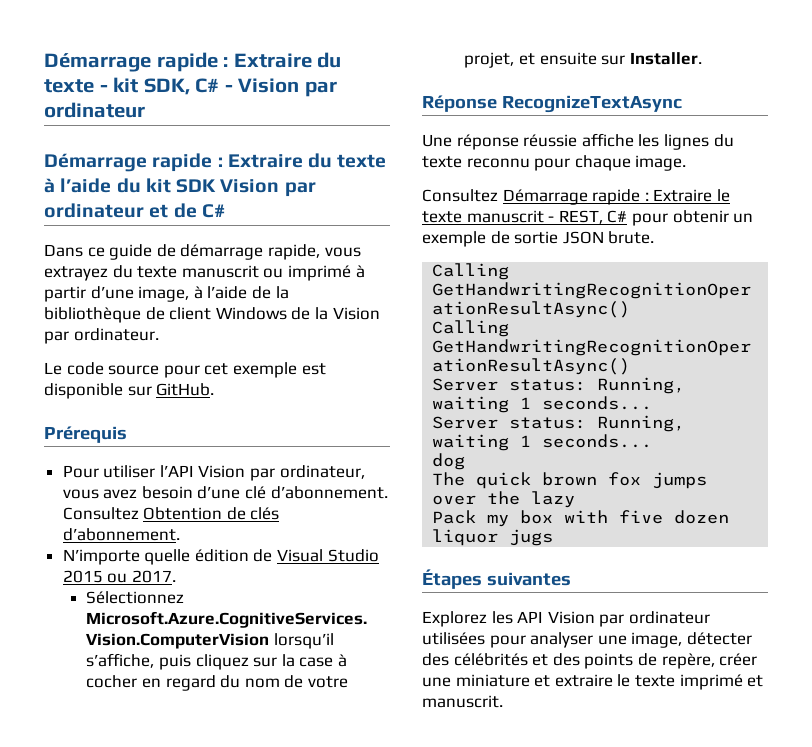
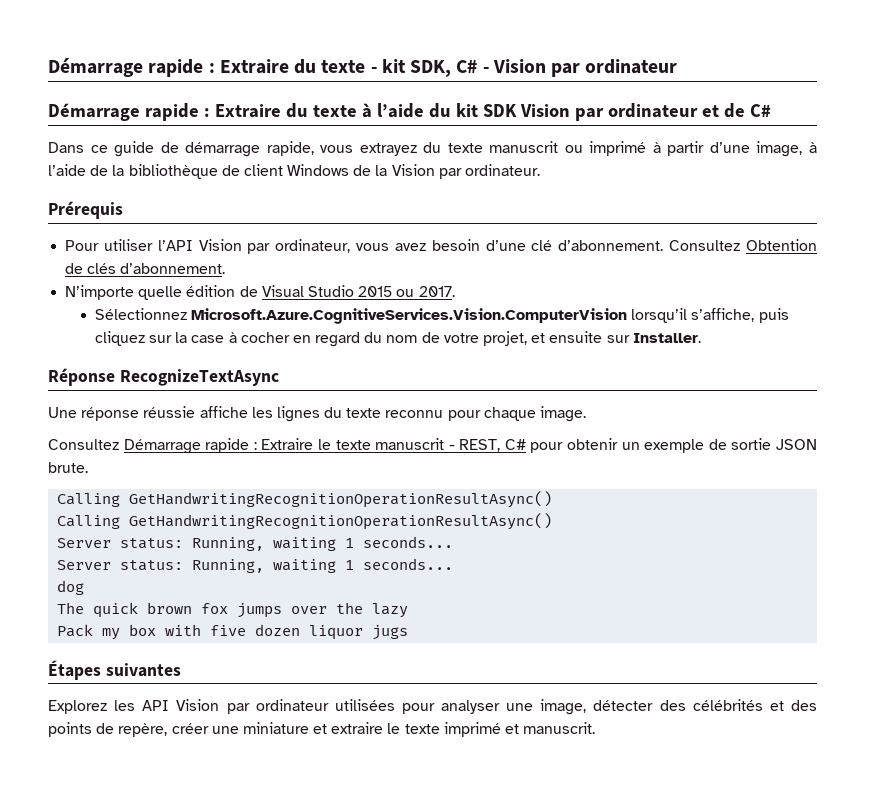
[44,362,326,378] [44,383,215,399] // Le code source pour cet exemple est disponible sur GitHub. -> (541, 170) none

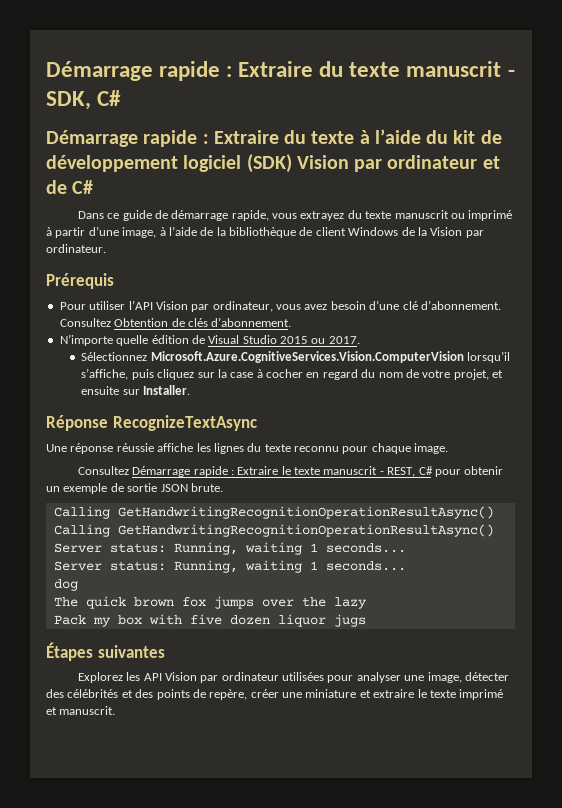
[48,58,406,77] Démarrage rapide : Extraire du texte - kit -> [46,61,515,81] Démarrage rapide : Extraire du texte manuscrit -
[482,59,678,77] - Vision par ordinateur -> (122, 98) none
[482,104,517,117] SDK -> [480,130,502,144] [46,154,292,173] de développement logiciel (SDK)

